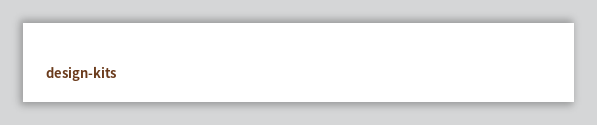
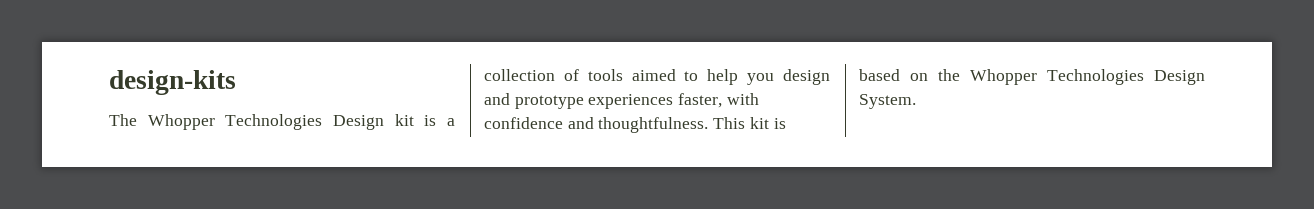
(116, 73) none -> [109,114,456,130] [484,69,830,85] [484,93,759,109] [484,117,786,133] [859,69,1205,85] [859,94,916,109] // The Whopper Technologies Design kit is a collection of tools aimed to help you design and prototype experiences faster, with confidence and thoughtfulness. This kit is based on the Whopper Technologies Design System.

